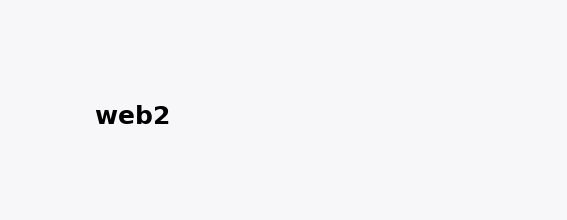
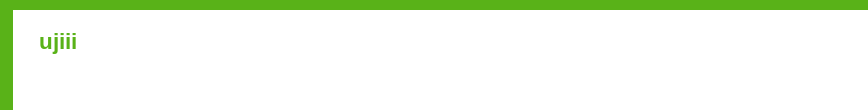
[95,105,170,124] web2 -> [39,33,77,54] ujiii

